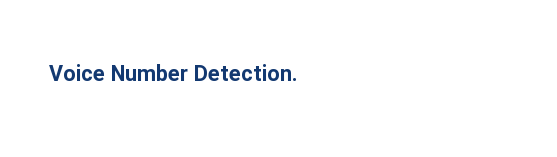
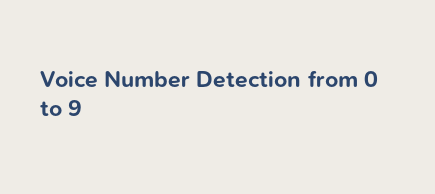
[193,64,298,81] Detection. -> [196,70,378,88] [40,100,83,116] Detection from 0 to 9

